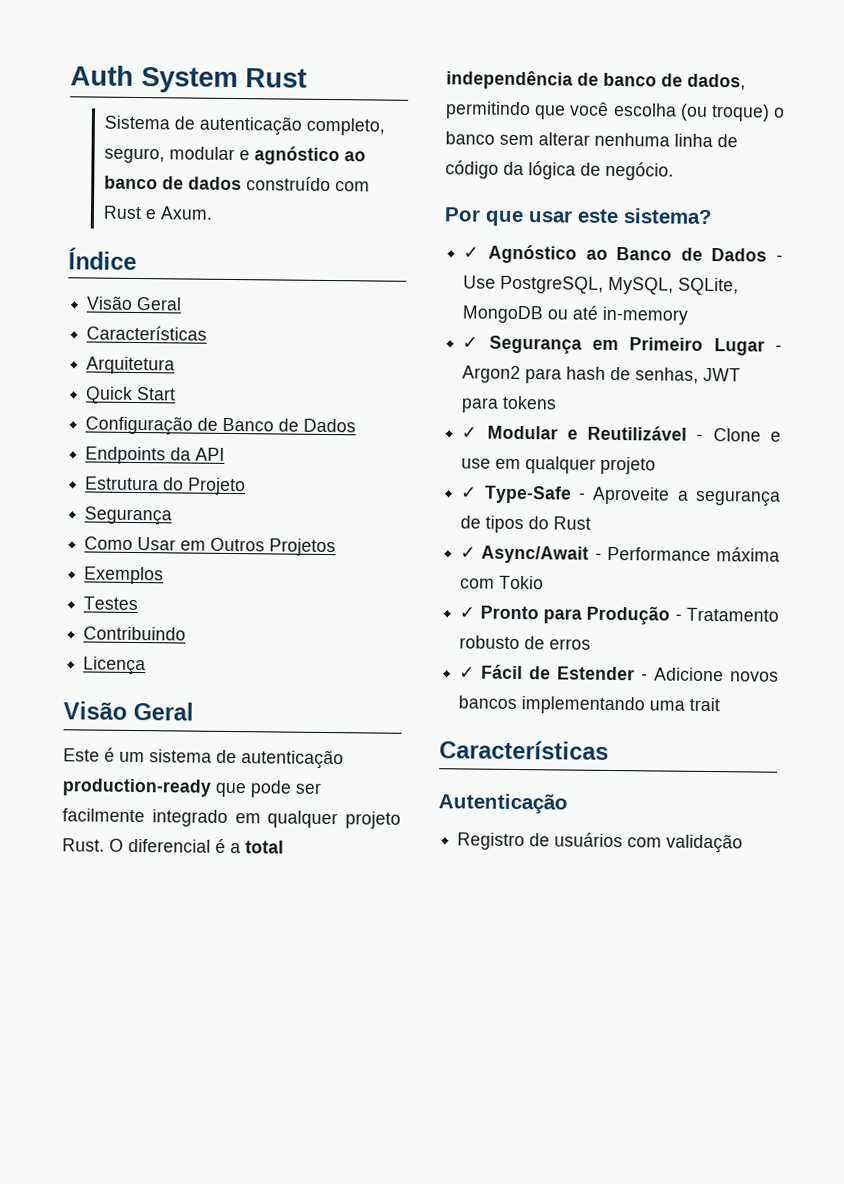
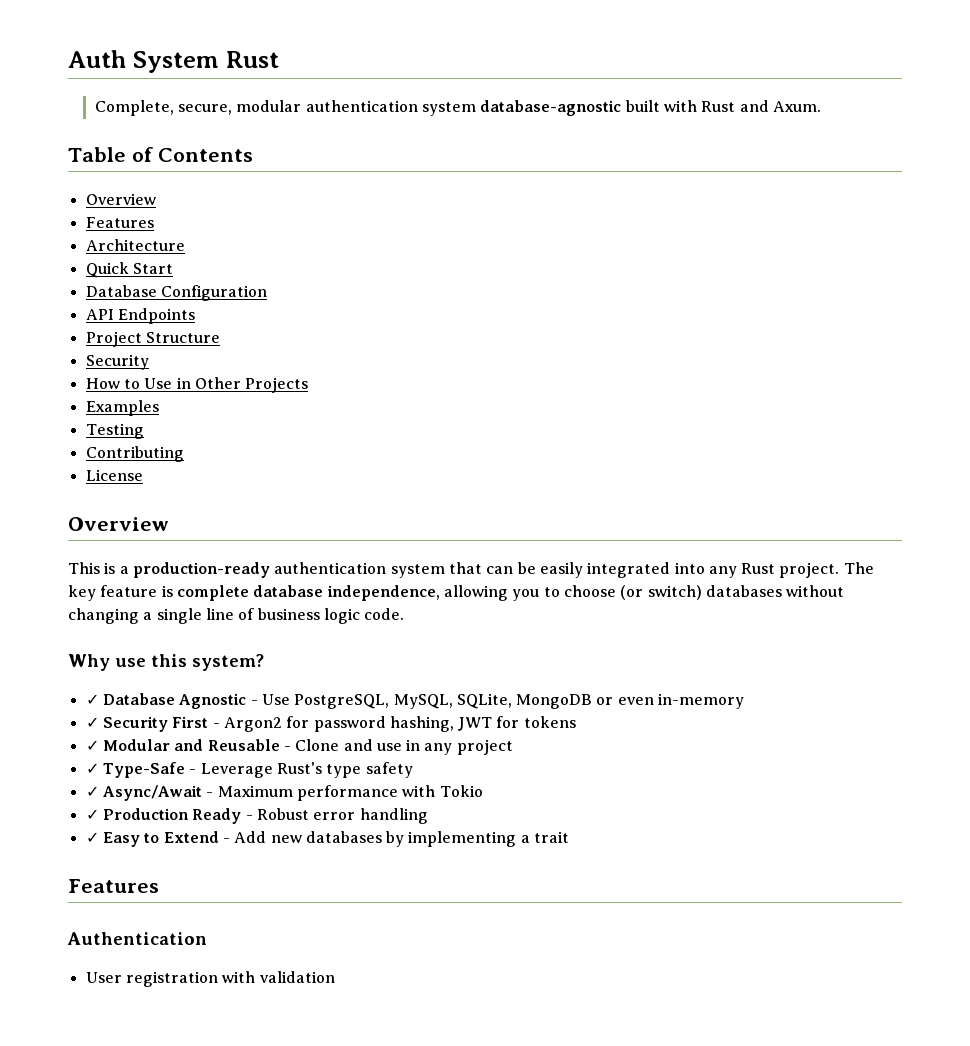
[103,115,385,136] [103,146,366,166] [103,175,370,192] [102,205,213,220] [68,247,137,270] [86,295,183,311] [86,325,208,341] [86,356,176,375] [85,386,177,404] [85,415,357,436] [85,446,226,465] [85,476,247,496] [84,506,173,526] [84,536,337,557] [84,566,165,585] [83,596,139,611] [83,626,187,641] [83,656,147,676] [63,701,194,721] [63,747,344,770] [62,778,321,798] [62,808,401,829] [62,838,284,854] [446,70,746,91] [445,101,785,122] [445,131,738,148] [445,160,674,181] [444,207,713,227] [463,244,768,264] Sistema de autenticação completo, seguro, modular e agnóstico ao banco de dados construído com Rust e Axum. // Índice // Visão Geral // Características // Arquitetura // Quick Start // Configuração de Banco de Dados // Endpoints da API // Estrutura do Projeto // Segurança // Como Usar em Outros Projetos // Exemplos // Testes // Contribuindo // Licença // Visão Geral // Este é um sistema de autenticação production-ready que pode ser facilmente integrado em qualquer projeto Rust. O diferencial é a total independência de banco de dados, permitindo que você escolha (ou troque) o banco sem alterar nenhuma linha de código da lógica de negócio. // Por que usar este sistema? // ✓ Agnóstico ao Banco de Dados -> [94,100,821,116] [68,147,253,162] [85,193,156,205] [85,217,154,228] [85,239,185,251] [85,262,173,278] [85,285,267,301] [85,308,195,324] [85,331,220,347] [85,354,149,370] [85,377,309,393] [85,400,159,416] [85,423,144,439] [85,446,184,462] [85,469,143,481] [68,517,169,531] [68,562,874,578] [68,585,845,601] [68,608,405,624] [68,654,264,671] [85,693,247,709] Complete, secure, modular authentication system database-agnostic built with Rust and Axum. // Table of Contents // Overview // Features // Architecture // Quick Start // Database Configuration // API Endpoints // Project Structure // Security // How to Use in Other Projects // Examples // Testing // Contributing // License // Overview // This is a production-ready authentication system that can be easily integrated into any Rust project. The key feature is complete database independence, allowing you to choose (or switch) databases without changing a single line of business logic code. // Why use this system? // ✓ Database Agnostic
[547,305,600,320] ou até -> [596,697,654,705] or even
[488,335,782,356] [462,365,742,384] [461,395,558,413] [461,425,781,442] [461,456,657,475] [460,485,781,507] [460,515,592,534] Segurança em Primeiro Lugar - Argon2 para hash de senhas, JWT para tokens // ✓ Modular e Reutilizável - Clone e use em qualquer projeto // ✓ Type-Safe - Aproveite a segurança de tipos do Rust -> [102,716,576,732] [85,739,513,755] [85,762,413,778] Security First - Argon2 for password hashing, JWT for tokens // ✓ Modular and Reusable - Clone and use in any project // ✓ Type-Safe - Leverage Rust's type safety
[606,546,780,562] [460,578,496,589] Performance máxima com -> [217,785,436,801] Maximum performance with
[479,605,779,626] [459,635,592,650] [459,664,779,682] [458,695,721,715] [439,740,609,760] [438,793,568,815] [457,832,744,854] Pronto para Produção - Tratamento robusto de erros // ✓ Fácil de Estender - Adicione novos bancos implementando uma trait // Características // Autenticação // Registro de usuários com validação -> [102,808,428,824] [85,831,570,847] [68,879,159,893] [67,932,207,945] [85,971,335,987] Production Ready - Robust error handling // ✓ Easy to Extend - Add new databases by implementing a trait // Features // Authentication // User registration with validation

